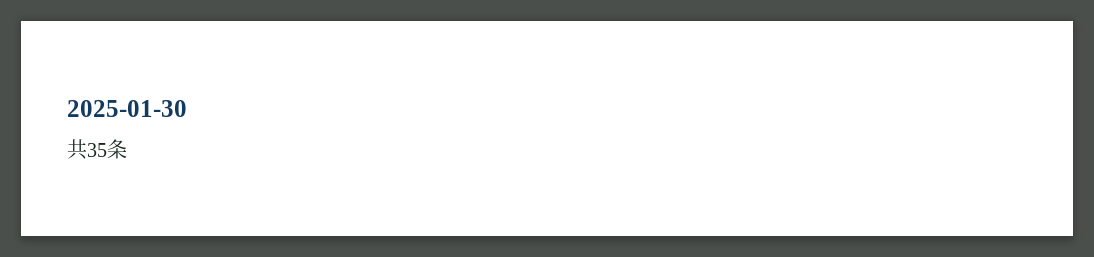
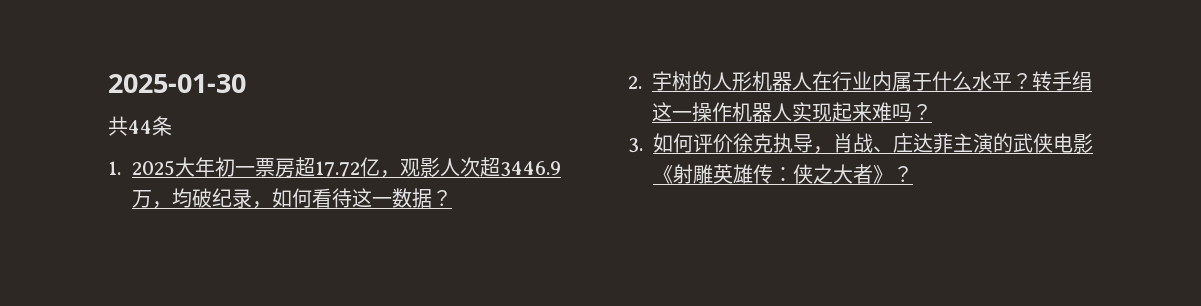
[87,143,107,157] 35 -> [128,120,152,134] 44
(127, 149) none -> [108,157,562,178] [132,188,453,209] [628,71,1093,92] [652,102,933,122] [628,133,1093,154] [653,164,913,184] // 1. 2025大年初一票房超17.72亿，观影人次超3446.9万，均破纪录，如何看待这一数据？ // 2.宇树的人形机器人在行业内属于什么水平？转手绢这一操作机器人实现起来难吗？ // 3.如何评价徐克执导，肖战、庄达菲主演的武侠电影《射雕英雄传：侠之大者》？

